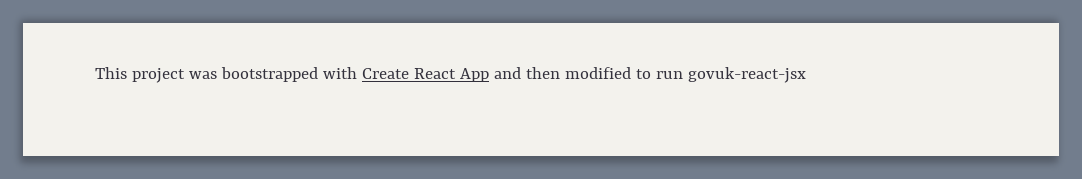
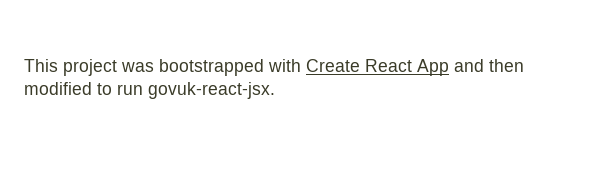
[687,67,806,83] govuk-react-jsx -> [148,82,275,99] govuk-react-jsx.

